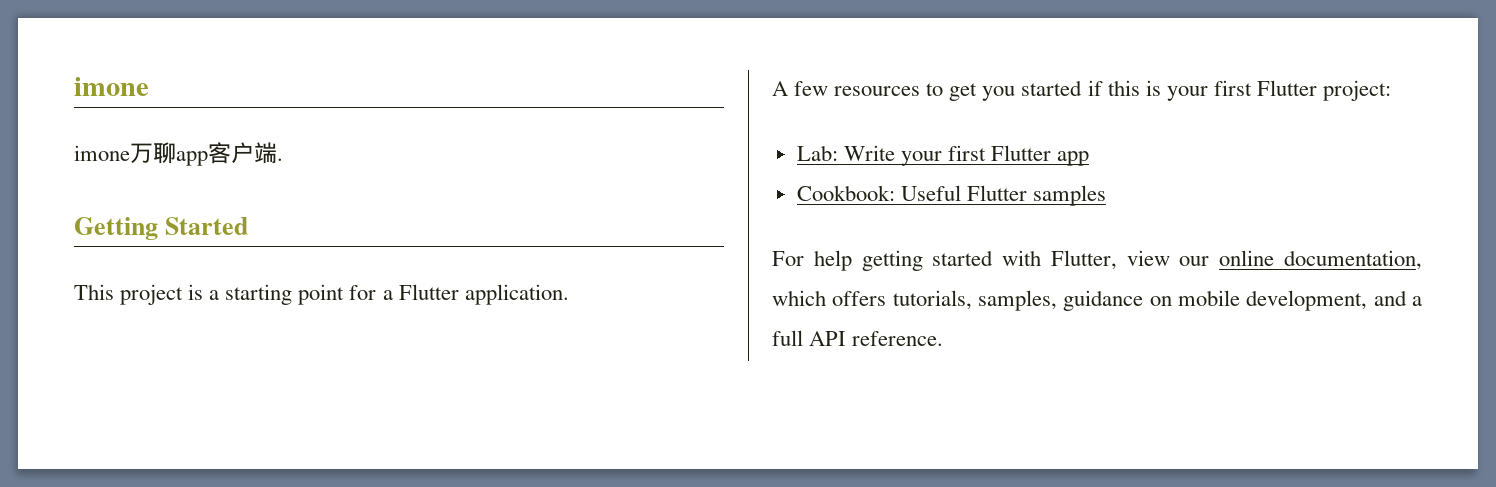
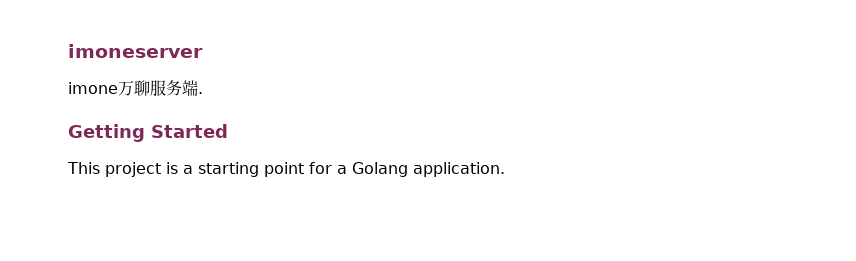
[74,77,149,96] imone -> [68,44,203,58] imoneserver
[176,142,254,166] app客户 -> [150,80,182,96] 服务
[398,284,459,300] Flutter -> [352,162,408,177] Golang
[772,80,1391,101] [796,145,1090,166] [796,185,1106,206] [772,250,1422,271] [772,290,1422,311] [772,330,944,346] // A few resources to get you started if this is your first Flutter project: // Lab: Write your first Flutter app // Cookbook: Useful Flutter samples // For help getting started with Flutter, view our online documentation, which offers tutorials, samples, guidance on mobile development, and a full API reference. -> (505, 169) none

